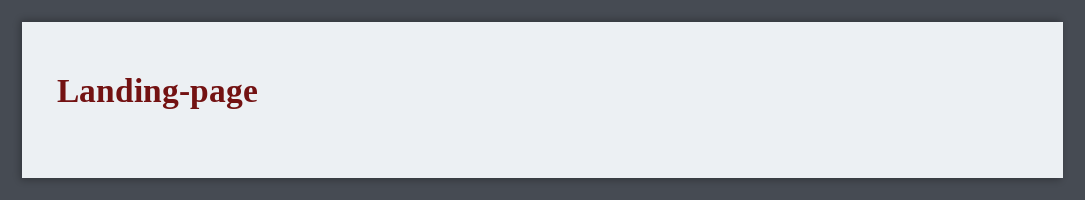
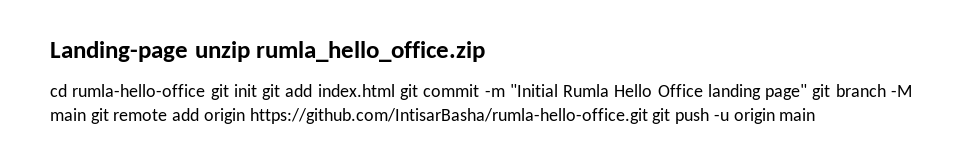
(258, 93) none -> [194,41,486,62] [50,84,913,100] [50,108,816,124] unzip rumla_hello_office.zip // cd rumla-hello-office git init git add index.html git commit -m "Initial Rumla Hello Office landing page" git branch -M main git remote add origin https://github.com/IntisarBasha/rumla-hello-office.git git push -u origin main

